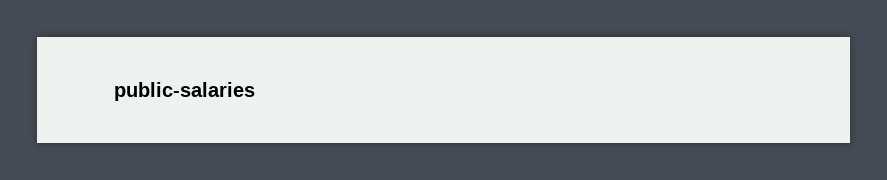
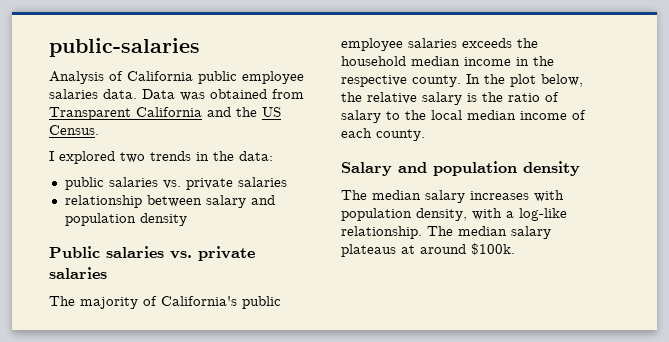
(255, 91) none -> [49,71,304,84] [49,89,304,101] [49,107,281,120] [49,125,99,135] [49,151,273,164] [64,177,287,190] [64,195,275,208] [64,213,187,226] [49,246,255,261] [49,267,107,279] [49,296,281,309] [341,38,538,51] [341,56,554,66] [341,74,583,87] [341,92,559,105] [341,110,586,123] [341,128,425,141] [341,161,580,176] [341,190,564,203] [341,208,567,221] [341,226,551,239] [341,243,515,257] // Analysis of California public employee salaries data. Data was obtained from Transparent California and the US Census. // I explored two trends in the data: // public salaries vs. private salaries // relationship between salary and population density // Public salaries vs. private salaries // The majority of California's public employee salaries exceeds the household median income in the respective county. In the plot below, the relative salary is the ratio of salary to the local median income of each county. // Salary and population density // The median salary increases with population density, with a log-like relationship. The median salary plateaus at around $100k.

